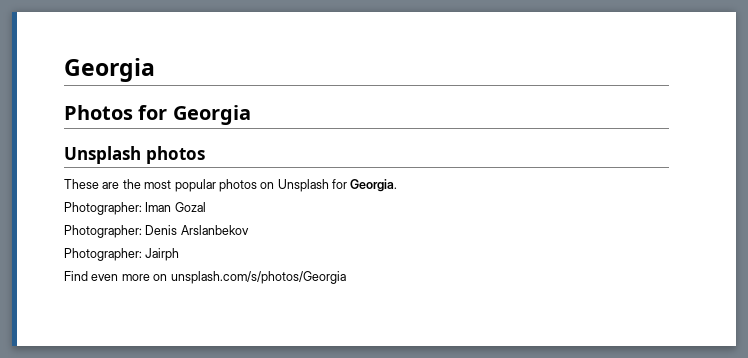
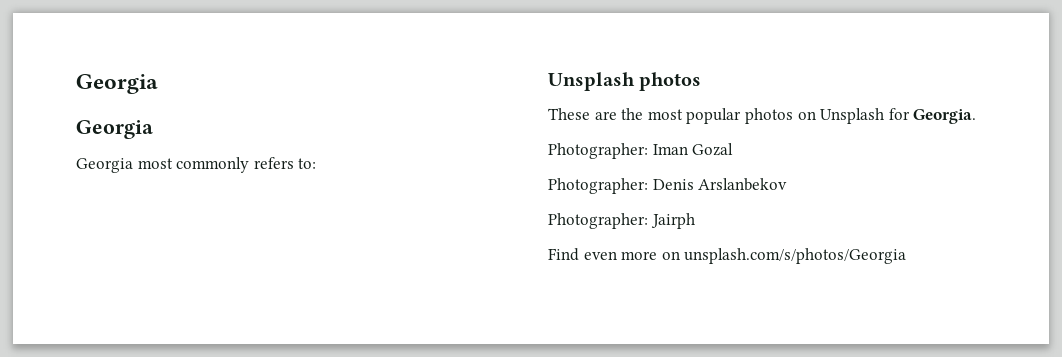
[64,58,155,82] [64,105,251,125] Georgia // Photos for Georgia -> [76,74,158,94] [76,120,153,139] [76,157,317,173] Georgia // Georgia // Georgia most commonly refers to:

